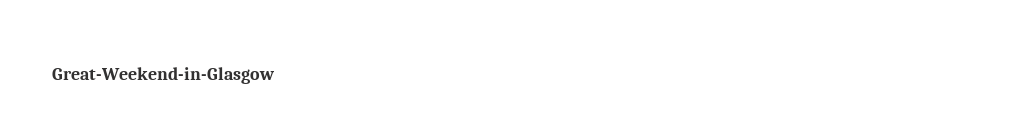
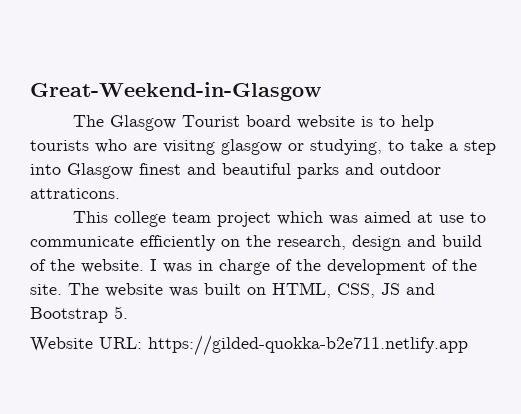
(275, 75) none -> [73,115,435,131] [30,139,496,155] [30,163,441,179] [30,188,120,199] [73,211,487,227] [30,235,482,251] [30,259,477,275] [30,282,435,298] [30,306,128,323] [30,335,468,356] // The Glasgow Tourist board website is to help tourists who are visitng glasgow or studying, to take a step into Glasgow finest and beautiful parks and outdoor attraticons. // This college team project which was aimed at use to communicate efficiently on the research, design and build of the website. I was in charge of the development of the site. The website was built on HTML, CSS, JS and Bootstrap 5. // Website URL: https://gilded-quokka-b2e711.netlify.app

